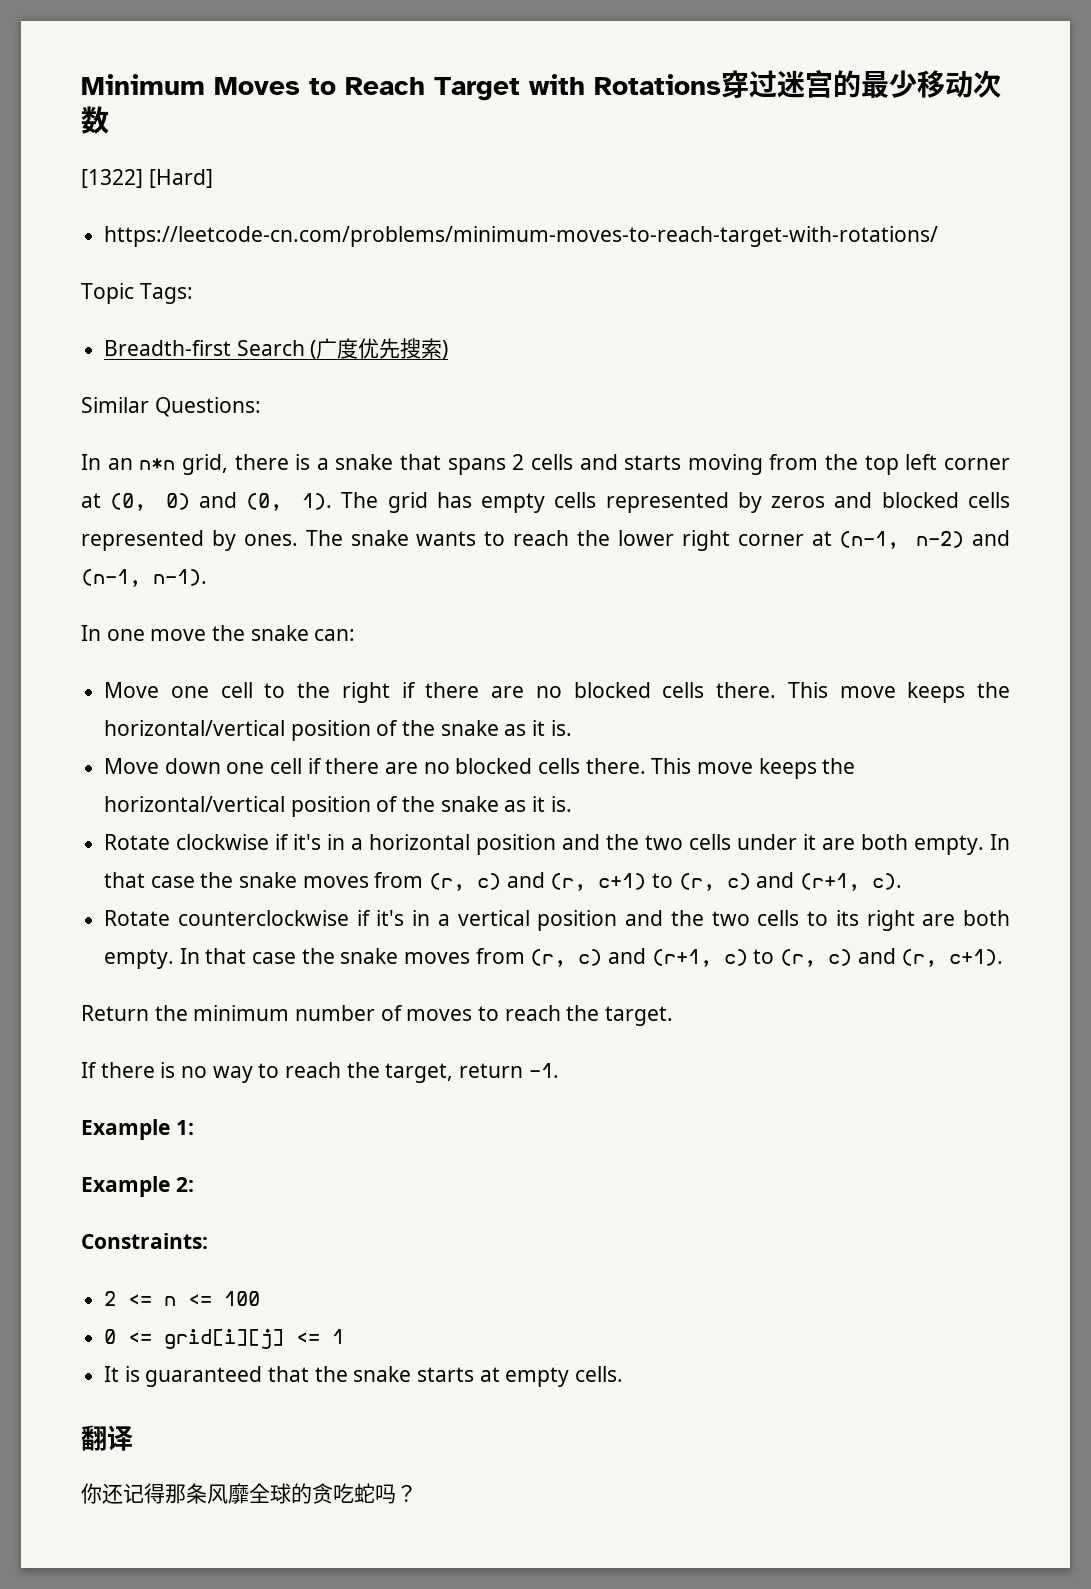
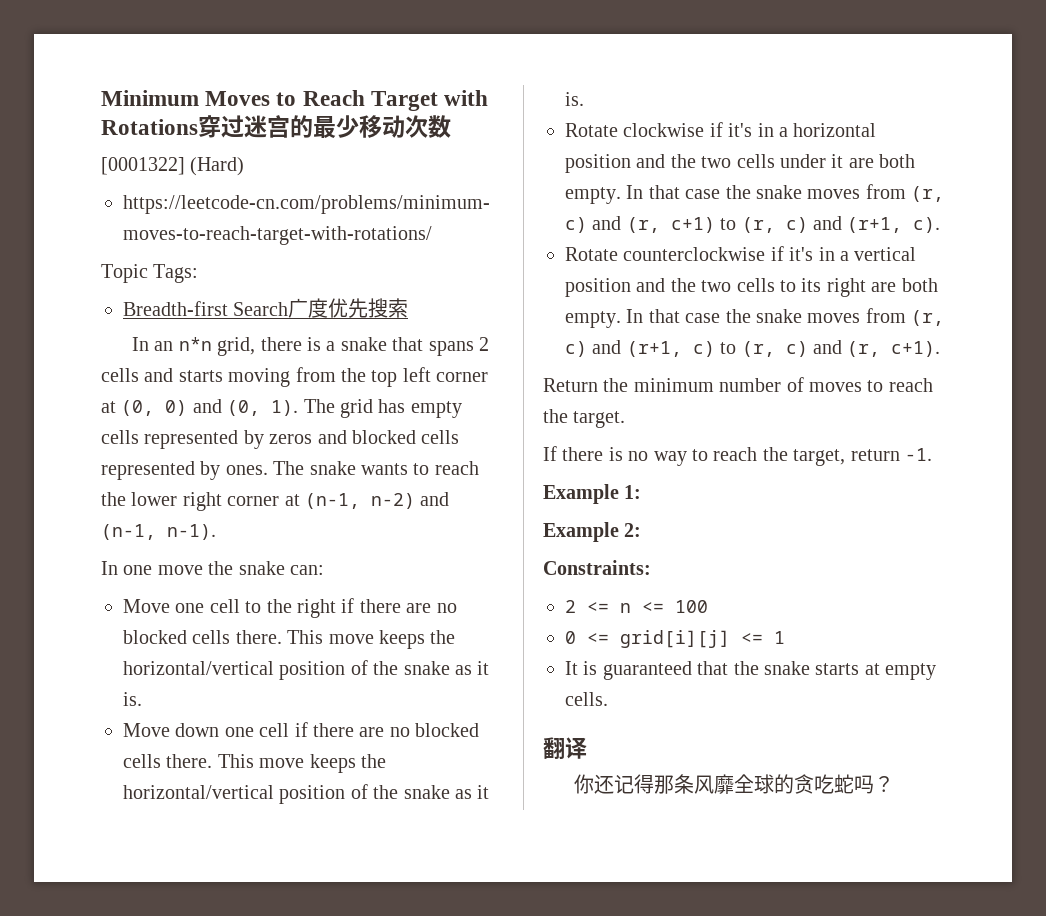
[81,169,213,188] [1322] [Hard] -> [101,157,245,176] [0001322] (Hard)
[310,340,317,359] ( -> (289, 309) none
[442,340,449,359] [81,397,261,417] ) // Similar Questions: -> (409, 308) none

